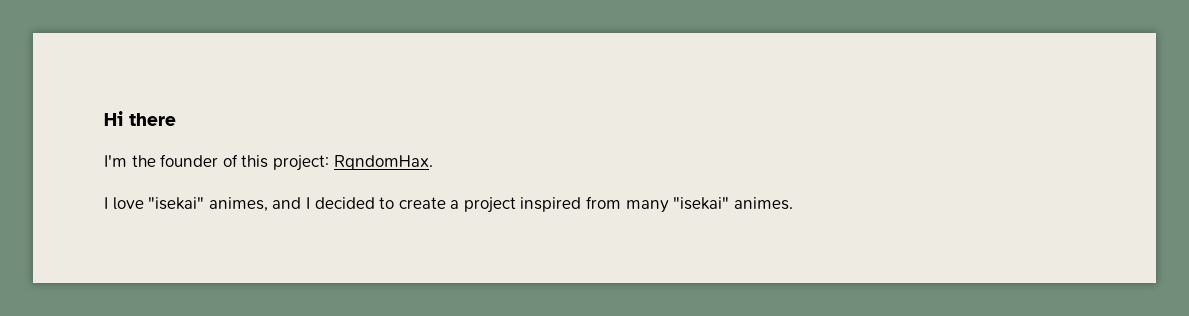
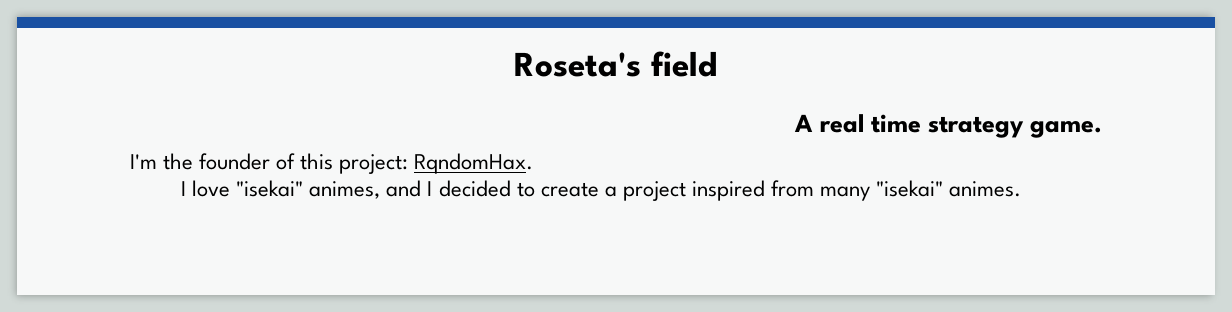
[104,111,176,126] Hi there -> [514,51,718,77] [793,114,1102,138] Roseta's field // A real time strategy game.

